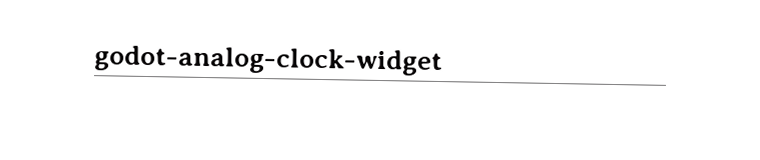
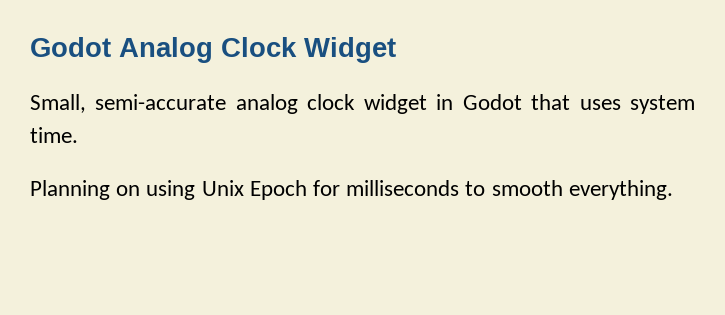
[94,45,443,77] godot-analog-clock-widget -> [30,37,396,63] [30,94,695,114] [30,127,78,143] [30,180,673,200] Godot Analog Clock Widget // Small, semi-accurate analog clock widget in Godot that uses system time. // Planning on using Unix Epoch for milliseconds to smooth everything.

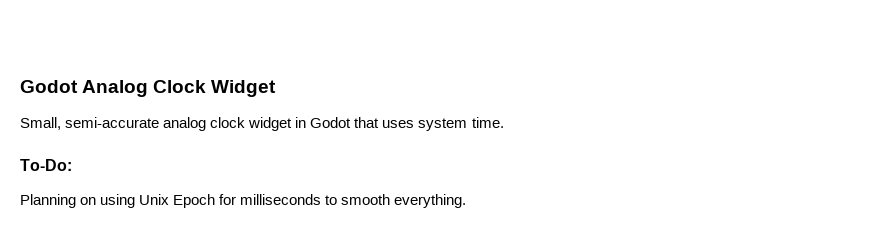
(78, 135) none -> [20,159,72,171] // To-Do:

